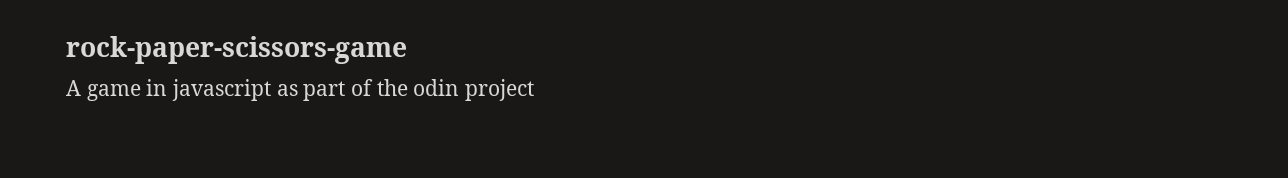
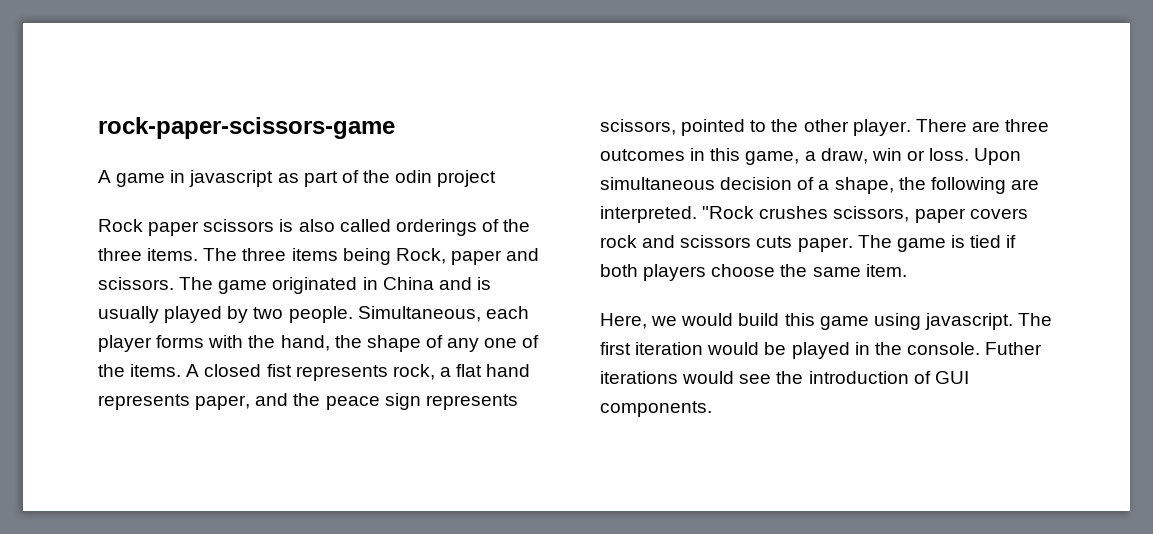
(535, 90) none -> [98,219,531,236] [98,248,540,265] [98,277,491,294] [98,306,529,323] [98,335,540,352] [98,364,531,381] [98,393,518,410] [600,119,1050,136] [600,148,1022,165] [600,177,1039,194] [600,206,1028,223] [600,235,1017,252] [600,264,907,281] [600,313,1053,330] [600,342,1043,359] [600,371,969,384] [600,401,712,417] // Rock paper scissors is also called orderings of the three items. The three items being Rock, paper and scissors. The game originated in China and is usually played by two people. Simultaneous, each player forms with the hand, the shape of any one of the items. A closed fist represents rock, a flat hand represents paper, and the peace sign represents scissors, pointed to the other player. There are three outcomes in this game, a draw, win or loss. Upon simultaneous decision of a shape, the following are interpreted. "Rock crushes scissors, paper covers rock and scissors cuts paper. The game is tied if both players choose the same item. // Here, we would build this game using javascript. The first iteration would be played in the console. Futher iterations would see the introduction of GUI components.

